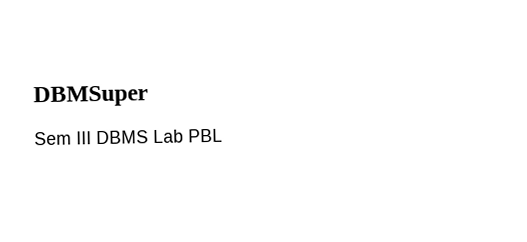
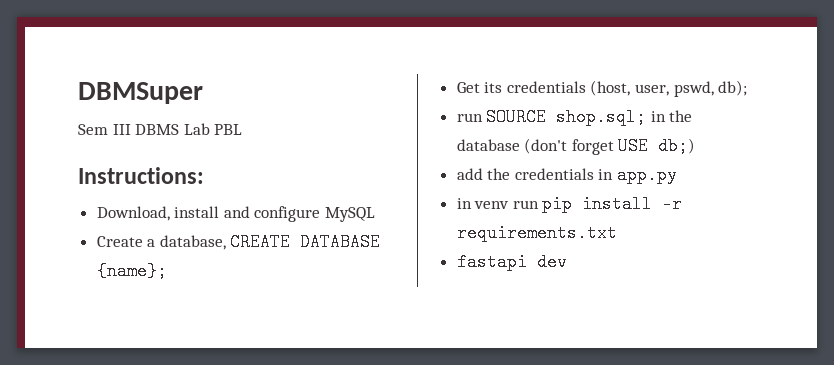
(223, 135) none -> [78,167,204,184] [96,206,376,222] [96,233,381,251] [96,262,167,280] [456,80,748,97] [456,108,693,126] [456,137,696,155] [456,166,678,184] [456,195,683,213] [456,224,617,242] [456,253,567,271] // Instructions: // Download, install and configure MySQL // Create a database, CREATE DATABASE {name}; // Get its credentials (host, user, pswd, db); // run SOURCE shop.sql; in the database (don't forget USE db;) // add the credentials in app.py // in venv run pip install -r requirements.txt // fastapi dev

